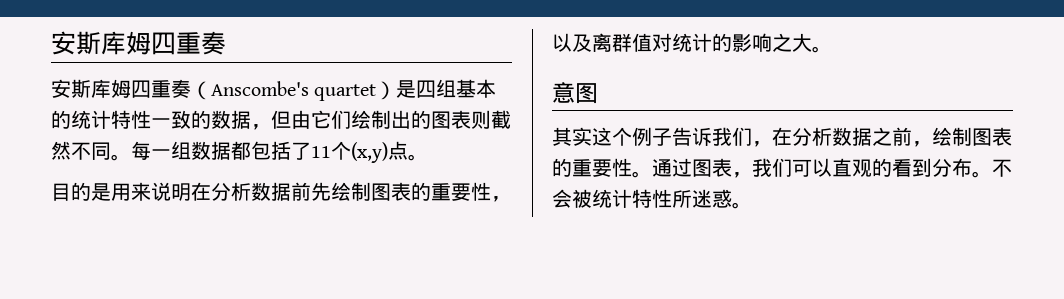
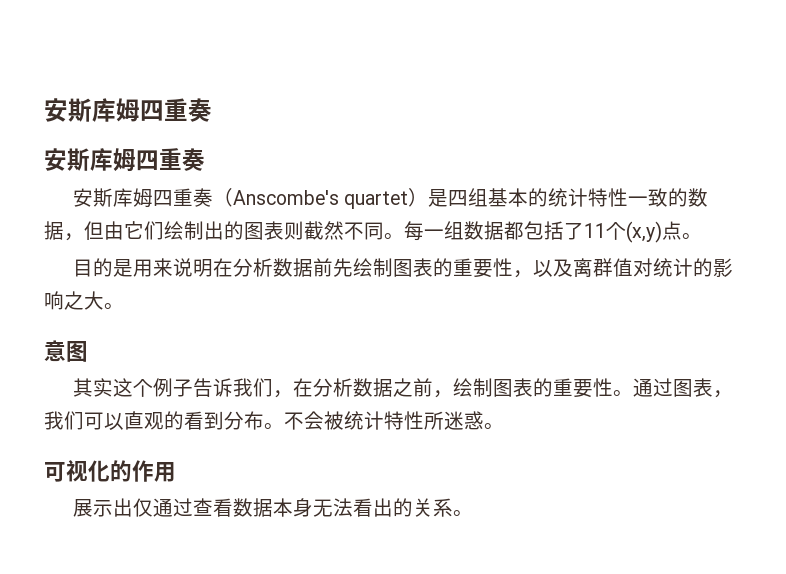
[51,31,226,55] [51,79,191,98] 安斯库姆四重奏 // 安斯库姆四重奏 -> [44,98,212,122] [44,148,205,172] [73,188,214,208] 安斯库姆四重奏 // 安斯库姆四重奏 // 安斯库姆四重奏
(752, 205) none -> [44,460,176,482] [73,498,474,517] // 可视化的作用 // 展示出仅通过查看数据本身无法看出的关系。

